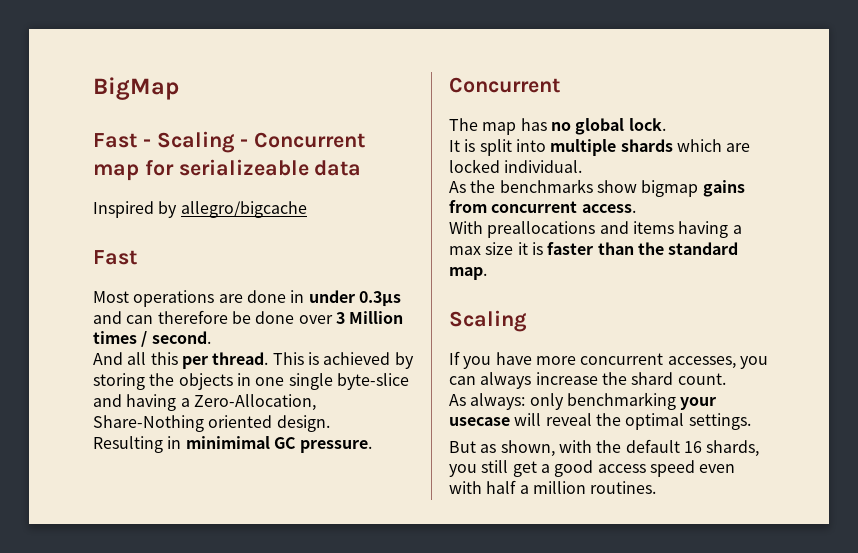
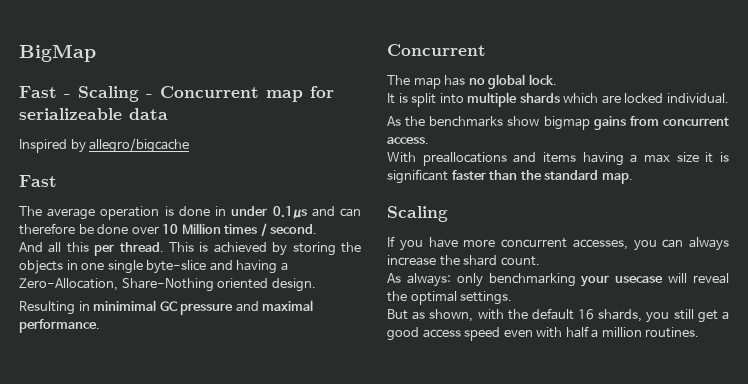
[93,290,243,307] Most operations are -> [19,206,174,220] The average operation is
[358,291,401,307] 0.3μs -> [272,206,307,219] 0.1μs
[335,312,345,324] 3 -> [162,224,179,234] 10
[300,440,373,453] pressure. -> [180,300,314,315] [19,319,100,333] pressure and maximal performance.
(543, 248) none -> [387,169,448,184] significant

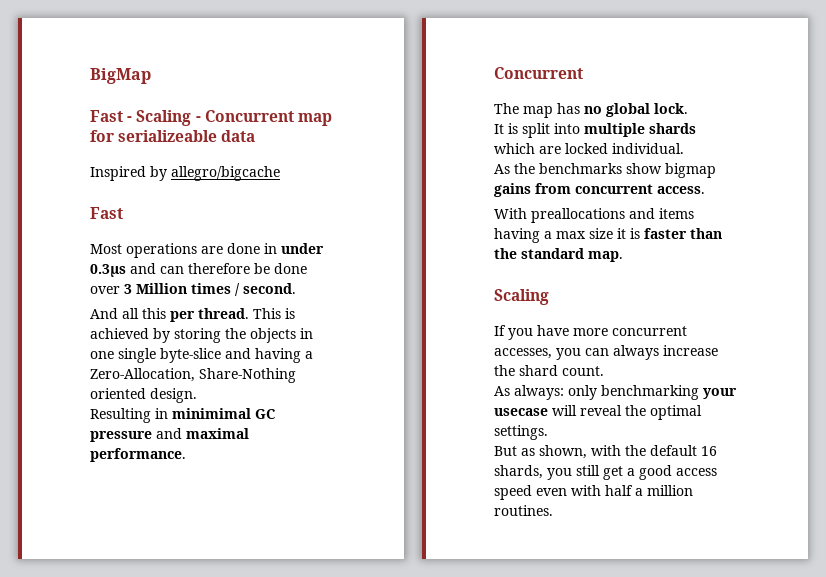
[19,206,174,220] The average operation is -> [90,243,223,258] Most operations are
[272,206,307,219] 0.1μs -> [90,264,126,277] 0.3μs
[162,224,179,234] 10 -> [124,284,132,294] 3
[387,169,448,184] significant -> (640, 233) none

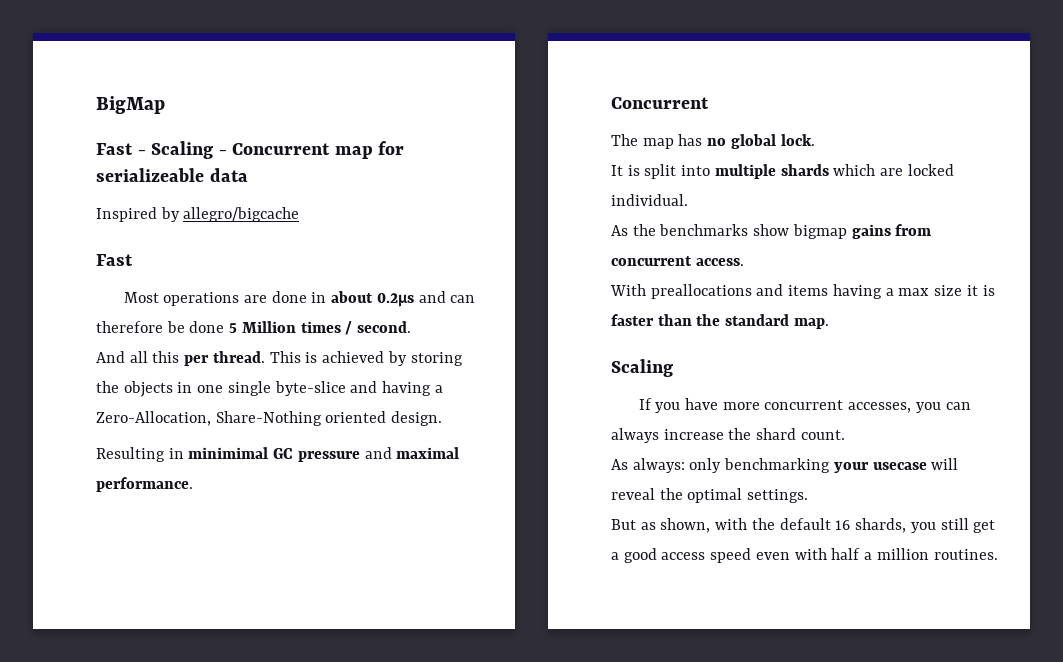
[281,243,324,254] [90,264,126,277] under 0.3μs -> [331,291,414,307] about 0.2μs
[90,284,132,294] over 3 -> [229,323,238,333] 5

